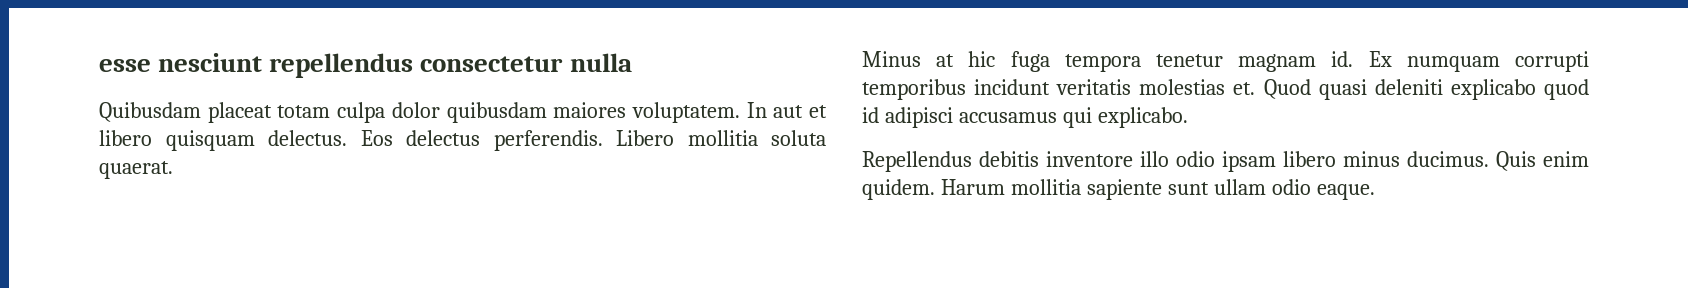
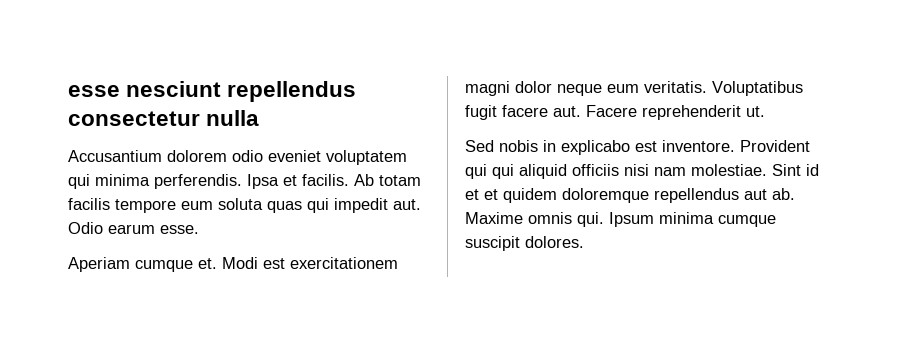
[99,102,828,123] [99,130,826,151] [99,161,173,179] [862,51,1589,72] [862,79,1589,100] [862,107,1188,128] [862,151,1589,172] [862,179,1375,200] Quibusdam placeat totam culpa dolor quibusdam maiores voluptatem. In aut et libero quisquam delectus. Eos delectus perferendis. Libero mollitia soluta quaerat. // Minus at hic fuga tempora tenetur magnam id. Ex numquam corrupti temporibus incidunt veritatis molestias et. Quod quasi deleniti explicabo quod id adipisci accusamus qui explicabo. // Repellendus debitis inventore illo odio ipsam libero minus ducimus. Quis enim quidem. Harum mollitia sapiente sunt ullam odio eaque. -> [68,150,407,165] [68,174,421,189] [68,198,421,213] [68,222,199,234] [68,257,398,272] [465,81,803,96] [465,105,765,120] [465,140,810,155] [465,164,819,179] [465,188,795,203] [465,212,776,227] [465,236,584,251] Accusantium dolorem odio eveniet voluptatem qui minima perferendis. Ipsa et facilis. Ab totam facilis tempore eum soluta quas qui impedit aut. Odio earum esse. // Aperiam cumque et. Modi est exercitationem magni dolor neque eum veritatis. Voluptatibus fugit facere aut. Facere reprehenderit ut. // Sed nobis in explicabo est inventore. Provident qui qui aliquid officiis nisi nam molestiae. Sint id et et quidem doloremque repellendus aut ab. Maxime omnis qui. Ipsum minima cumque suscipit dolores.

